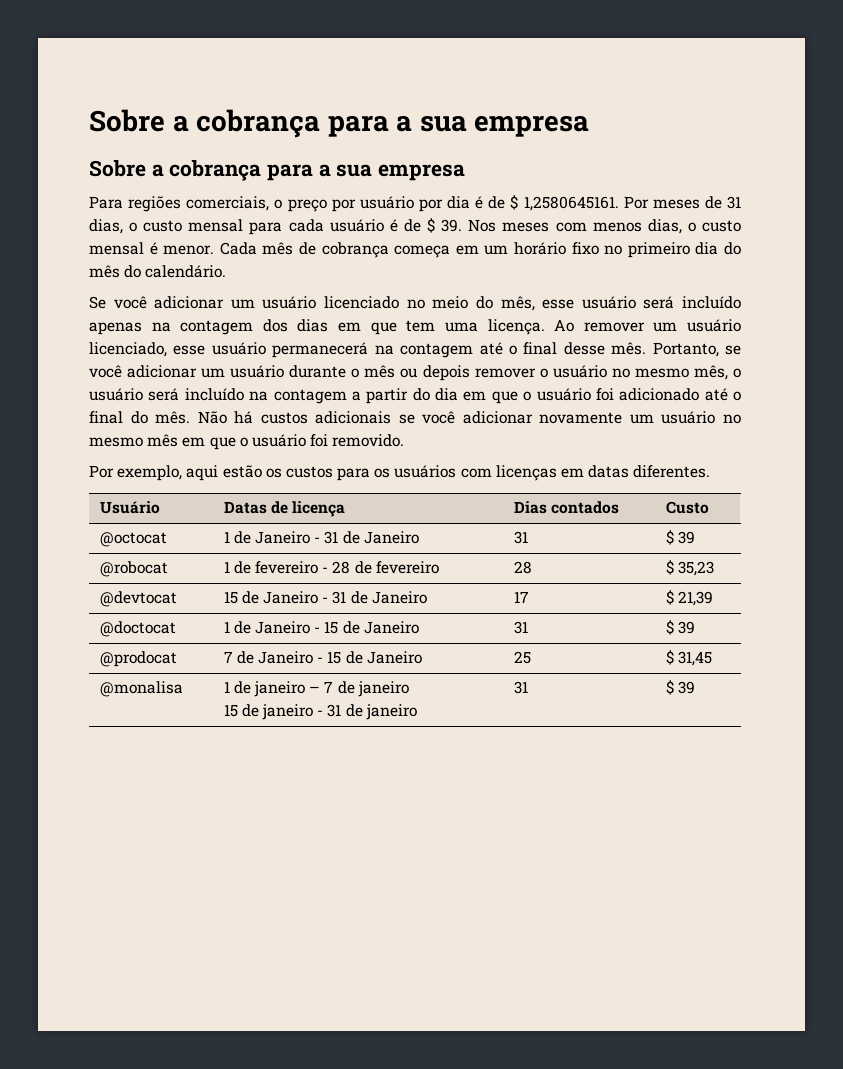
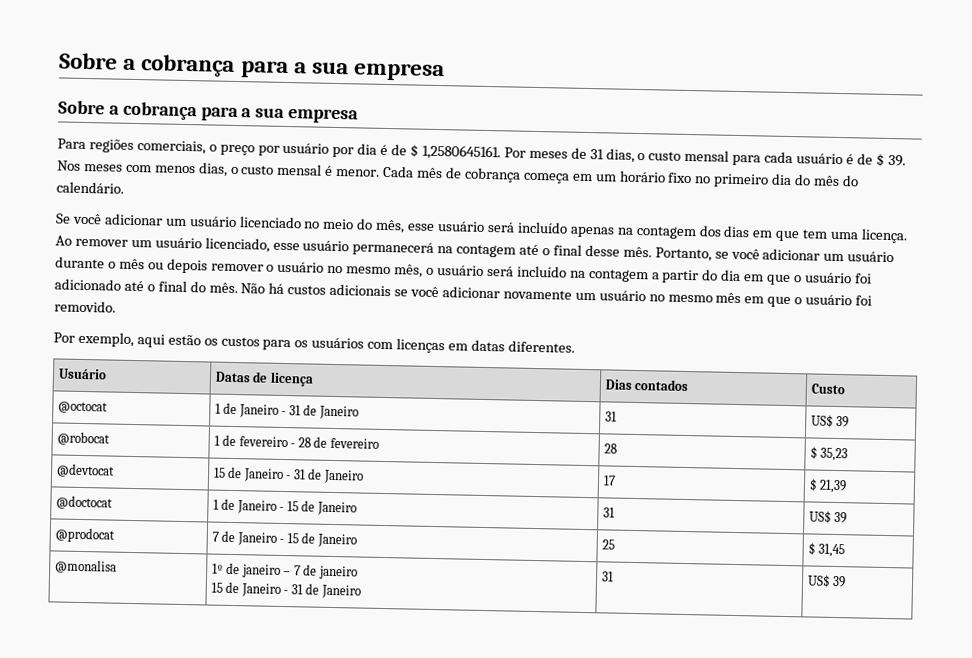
[665,530,674,545] $ -> [810,414,834,428] US$
[665,620,674,635] $ -> [808,510,832,524] US$
[223,681,230,693] 1 -> [211,563,224,574] 1º
[261,704,417,720] [513,681,528,694] [665,680,674,695] janeiro - 31 de janeiro | 31 | $ -> [240,583,361,599] [601,571,614,582] [806,574,831,588] Janeiro - 31 de Janeiro | 31 | US$

